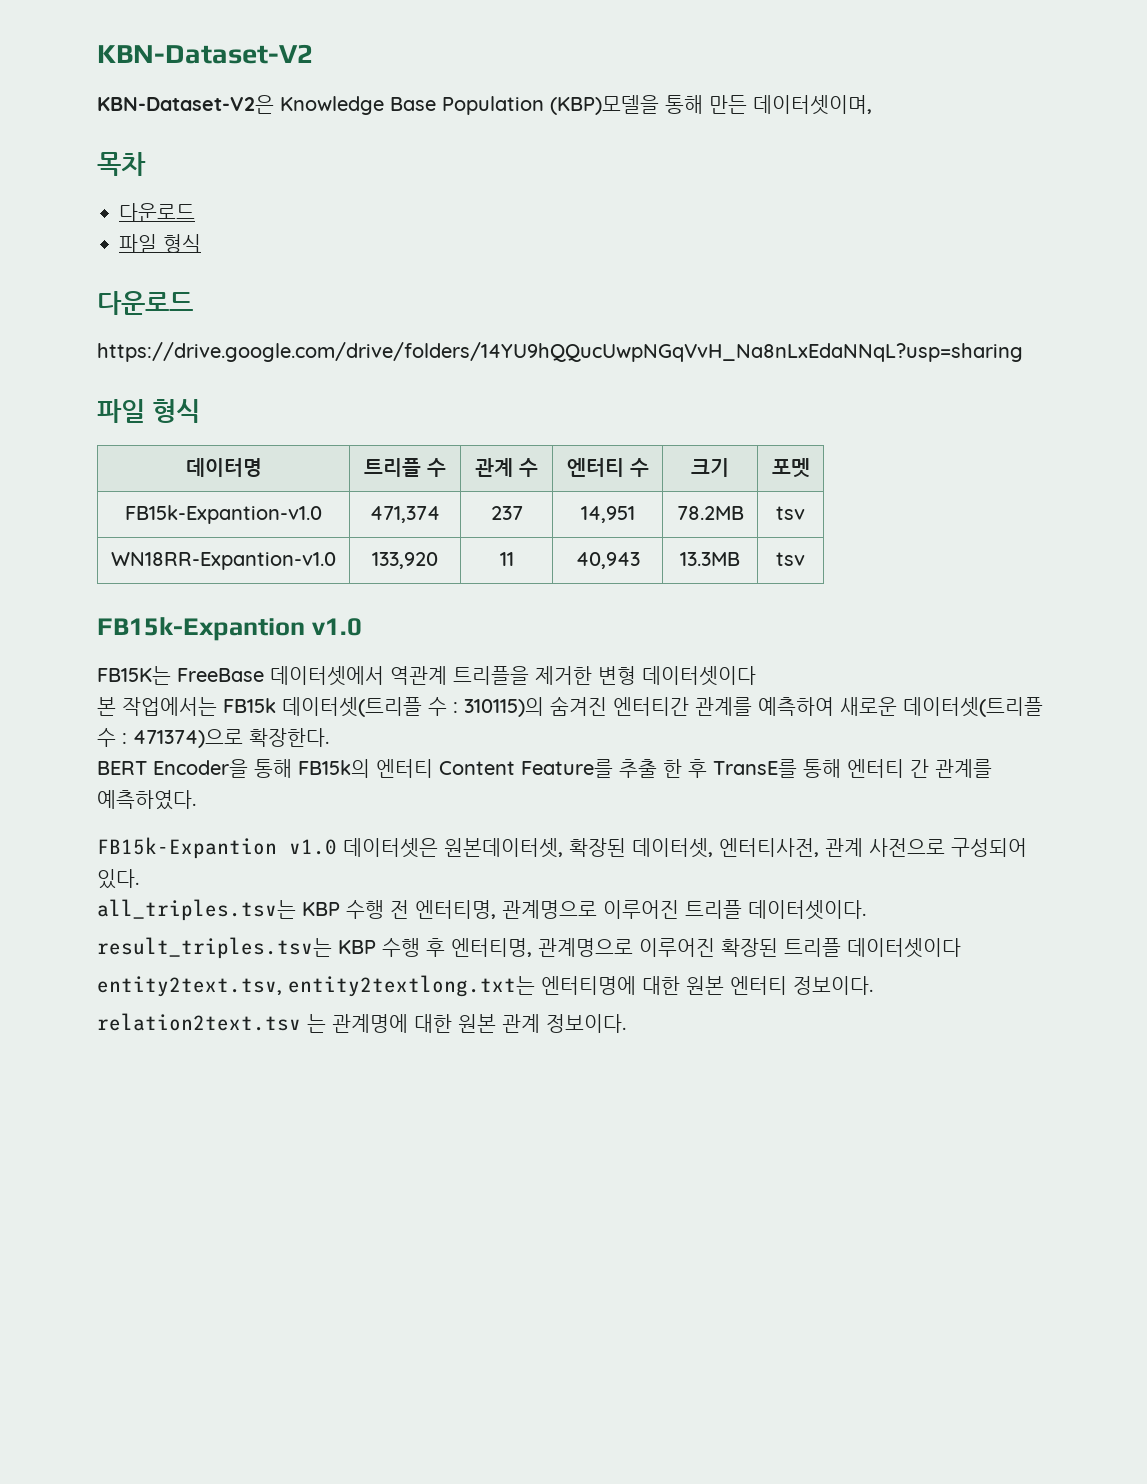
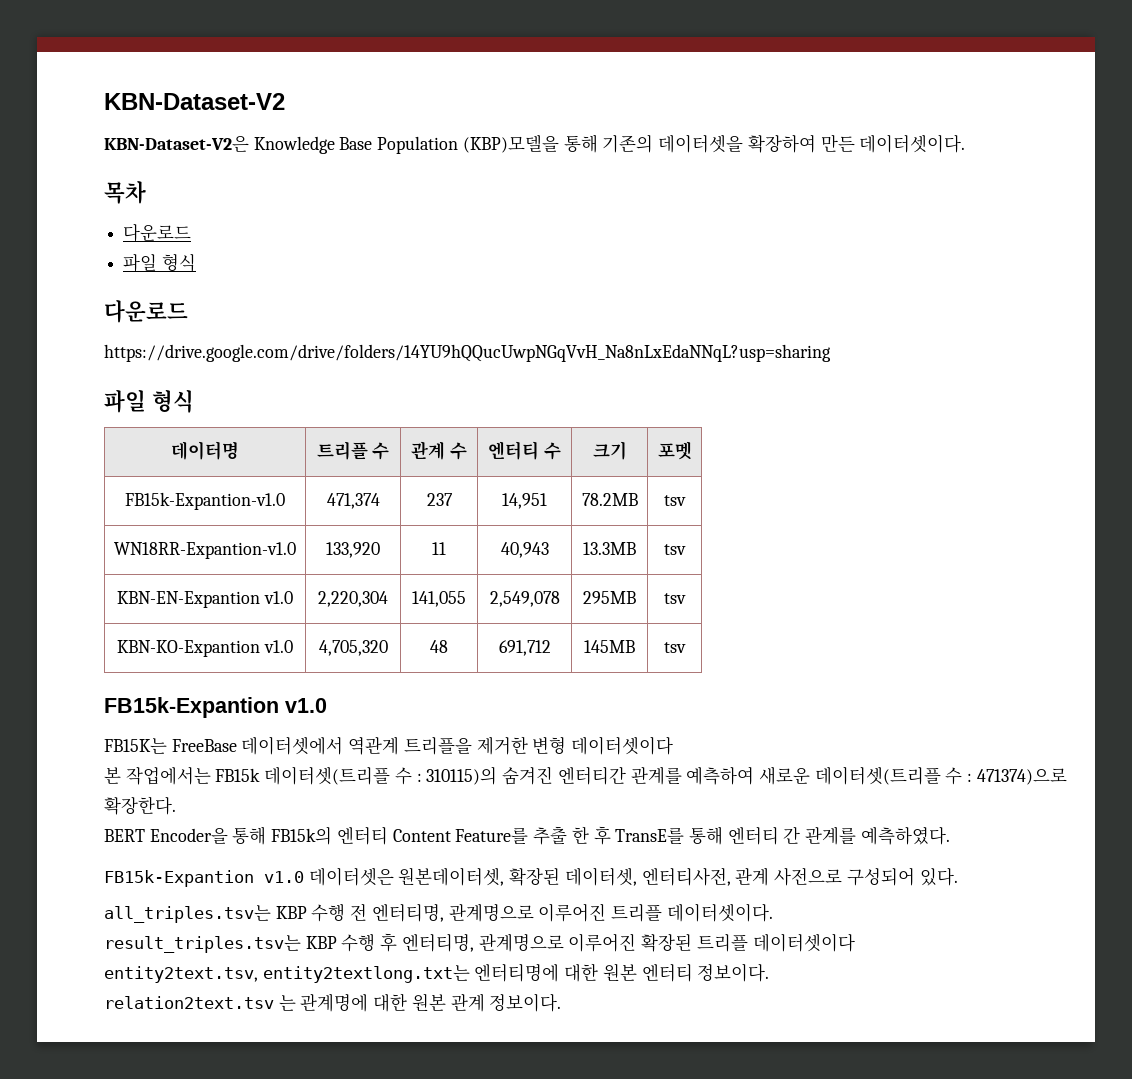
[709,95,872,115] 만든 데이터셋이며, -> [602,134,966,153] 기존의 데이터셋을 확장하여 만든 데이터셋이다.
(805, 559) none -> [117,591,293,608] [318,591,388,607] [412,591,466,607] [489,591,560,607] [583,591,636,604] [664,593,686,604] [117,640,293,657] [318,640,388,656] [430,640,448,653] [498,640,551,656] [584,640,635,653] [664,642,686,653] // KBN-EN-Expantion v1.0 | 2,220,304 | 141,055 | 2,549,078 | 295MB | tsv // KBN-KO-Expantion v1.0 | 4,705,320 | 48 | 691,712 | 145MB | tsv

